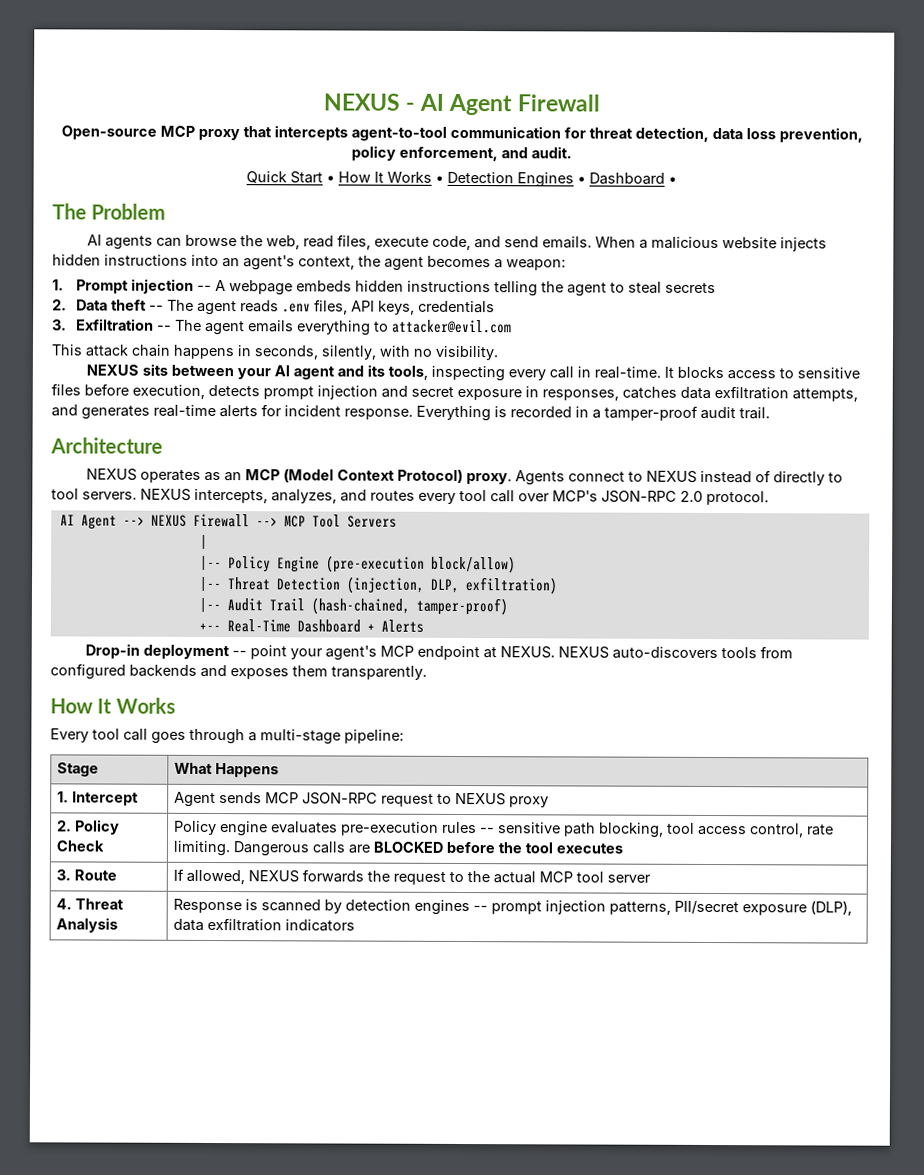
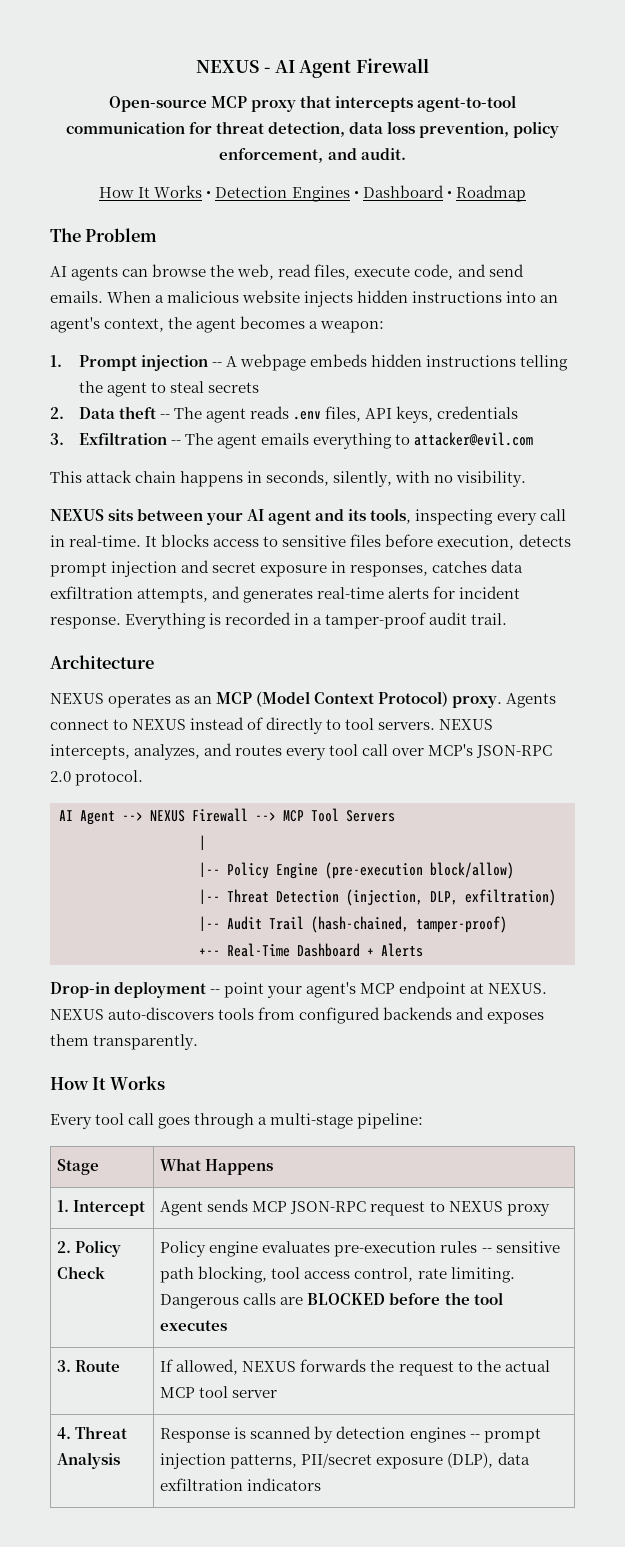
[246,171,335,184] Quick Start • -> (406, 154) none
(677, 180) none -> [455,185,526,202] Roadmap

